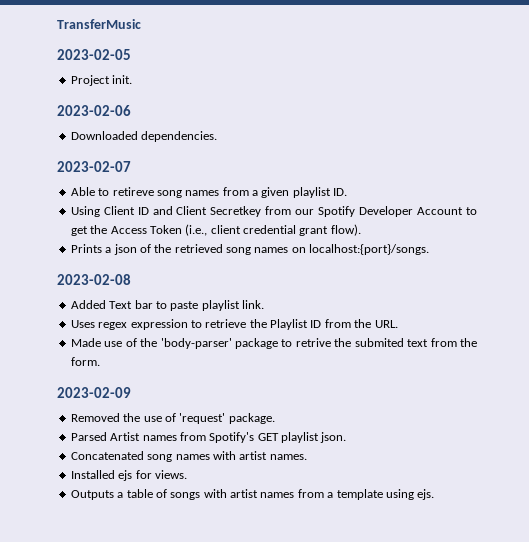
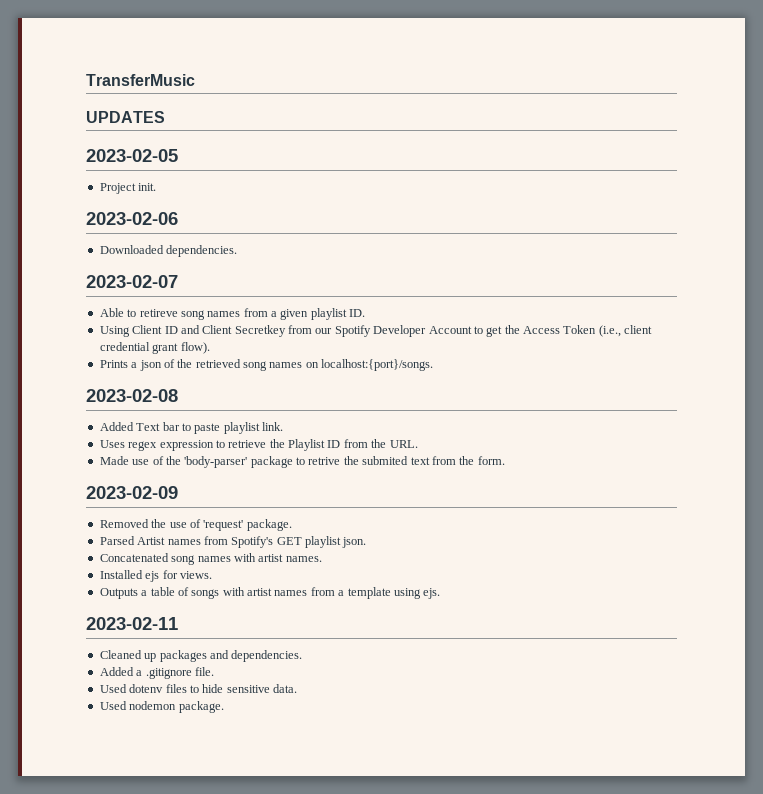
(141, 24) none -> [86,111,165,123] // UPDATES
(435, 494) none -> [86,617,178,630] [99,650,303,662] [99,667,214,679] [99,684,297,693] [99,701,224,713] // 2023-02-11 // Cleaned up packages and dependencies. // Added a .gitignore file. // Used dotenv files to hide sensitive data. // Used nodemon package.

